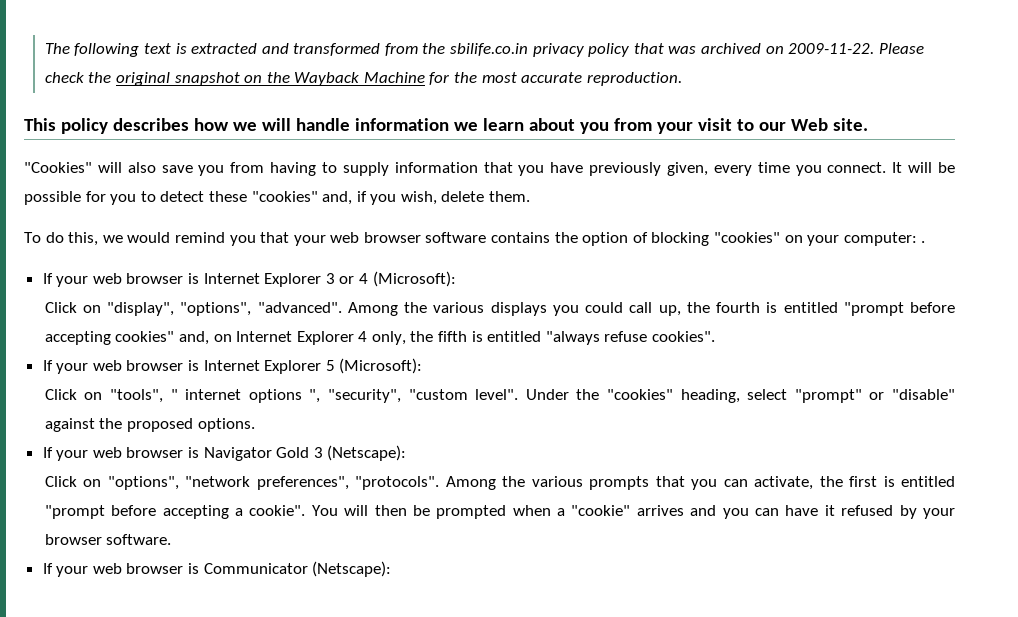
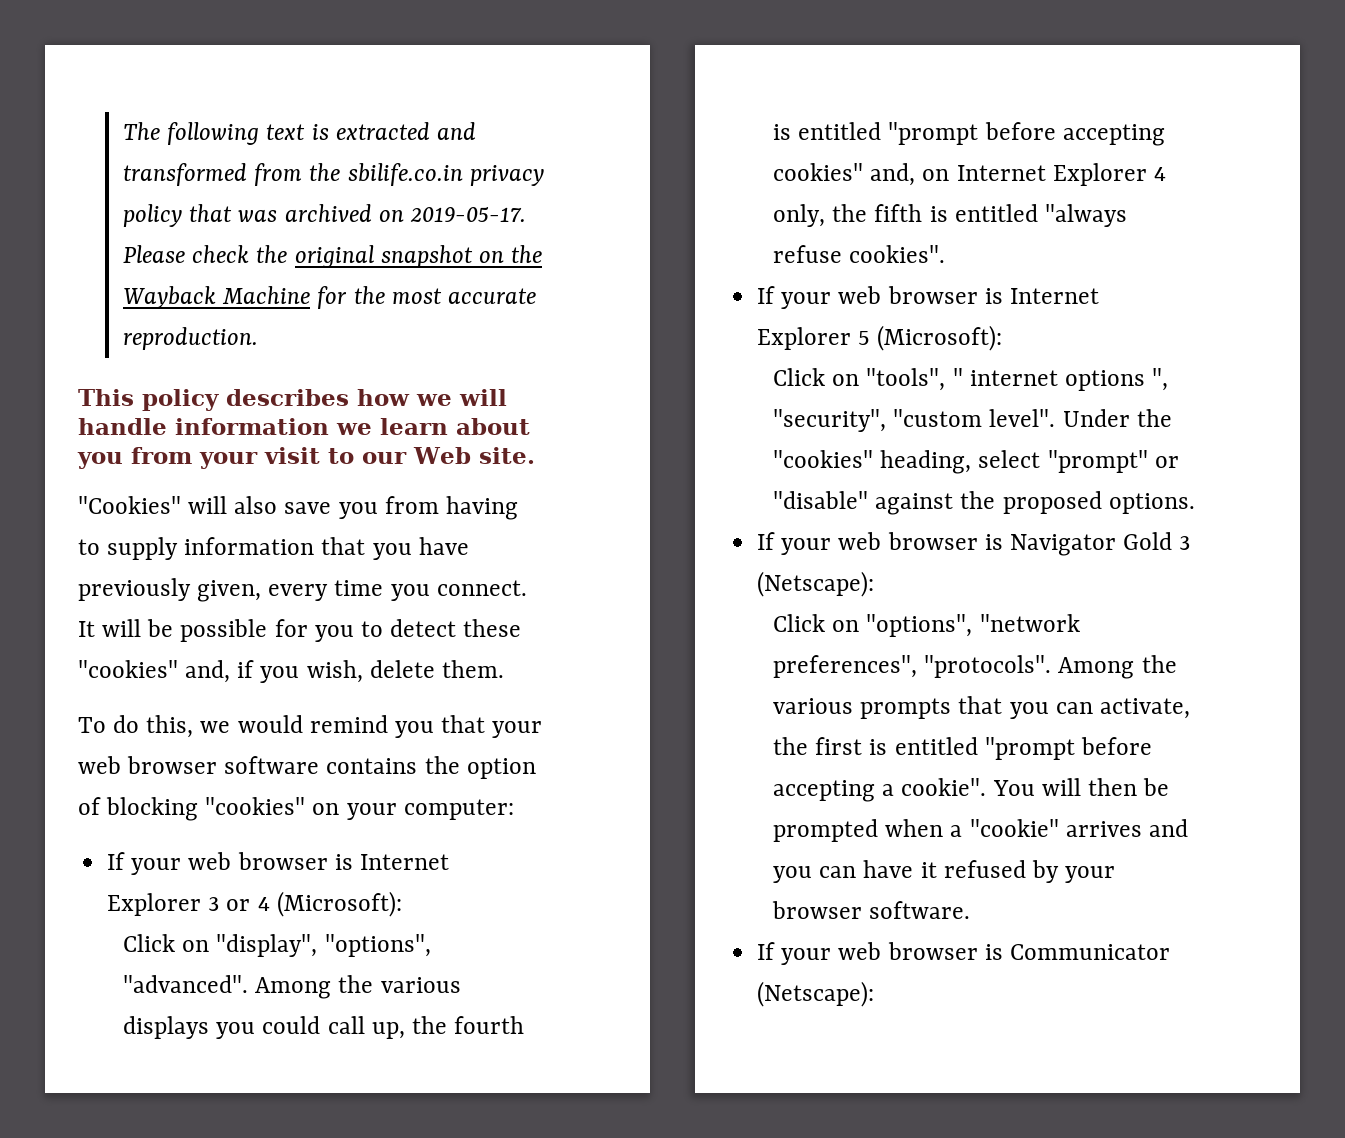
[788,43,875,54] 2009-11-22. -> [409,207,526,222] 2019-05-17.
[921,241,926,243] . -> (514, 809) none

